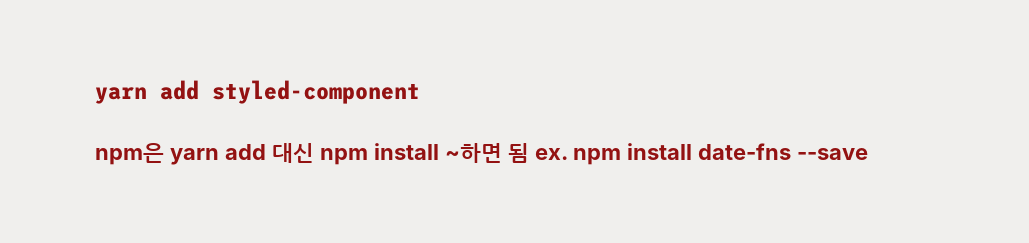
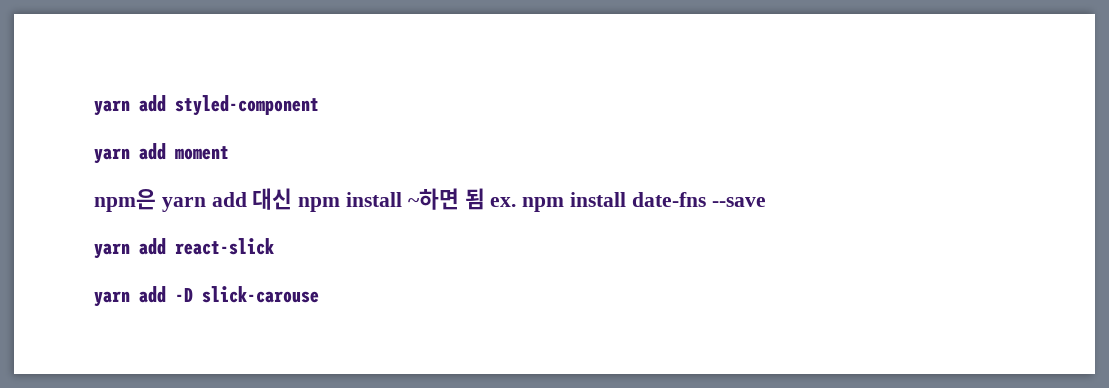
(420, 92) none -> [94,143,229,164] // yarn add moment
(869, 154) none -> [94,238,274,259] [94,286,319,307] // yarn add react-slick // yarn add -D slick-carouse

